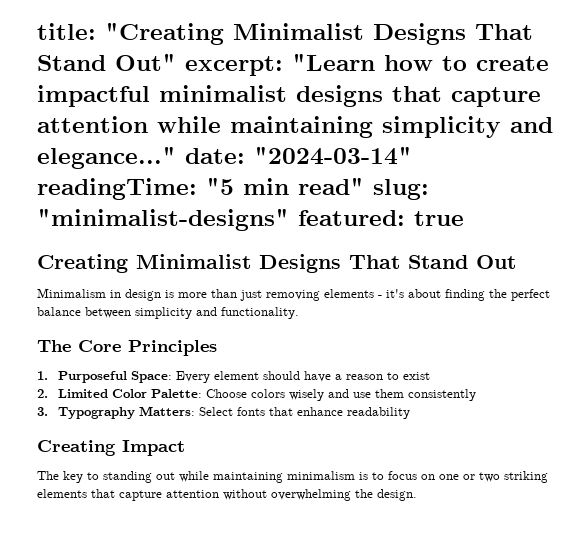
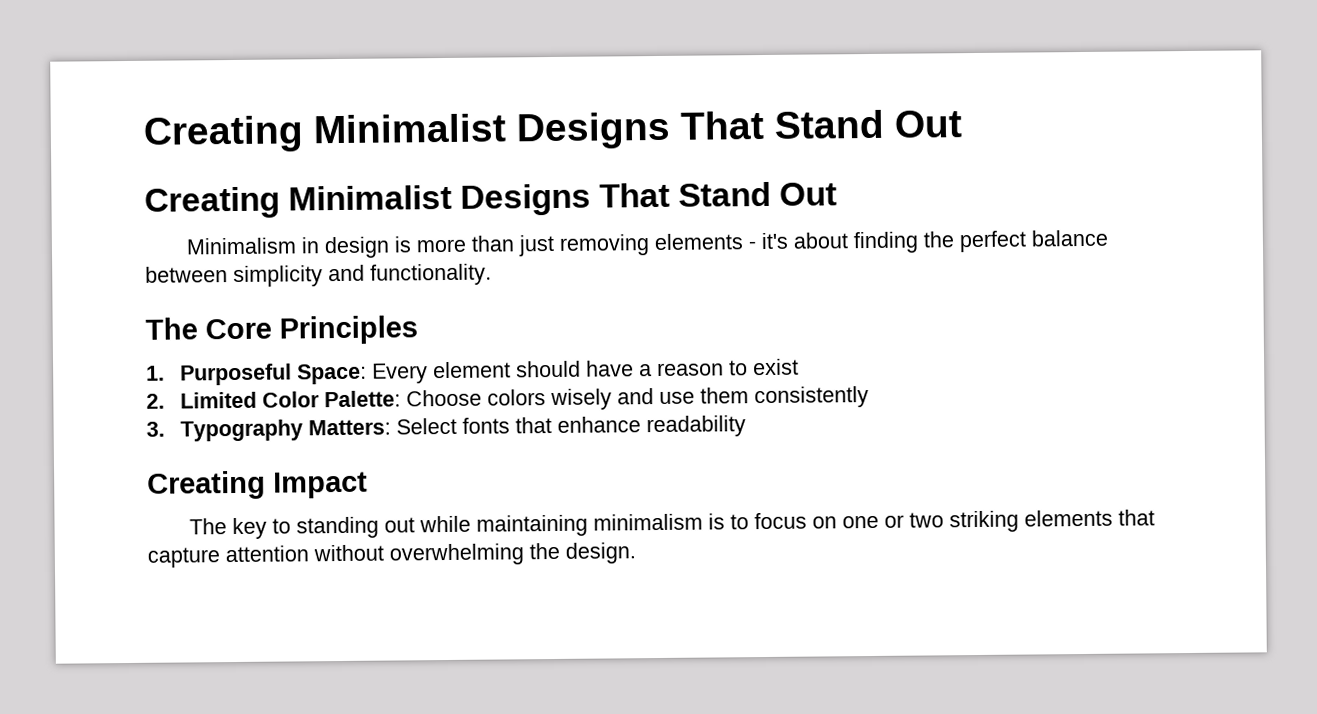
[37,22,533,45] [37,53,549,76] [37,85,541,107] [37,116,553,138] [37,146,412,169] [37,177,429,200] [37,208,464,231] title: "Creating Minimalist Designs That Stand Out" excerpt: "Learn how to create impactful minimalist designs that capture attention while maintaining simplicity and elegance..." date: "2024-03-14" readingTime: "5 min read" slug: "minimalist-designs" featured: true -> [143,109,962,153] Creating Minimalist Designs That Stand Out

